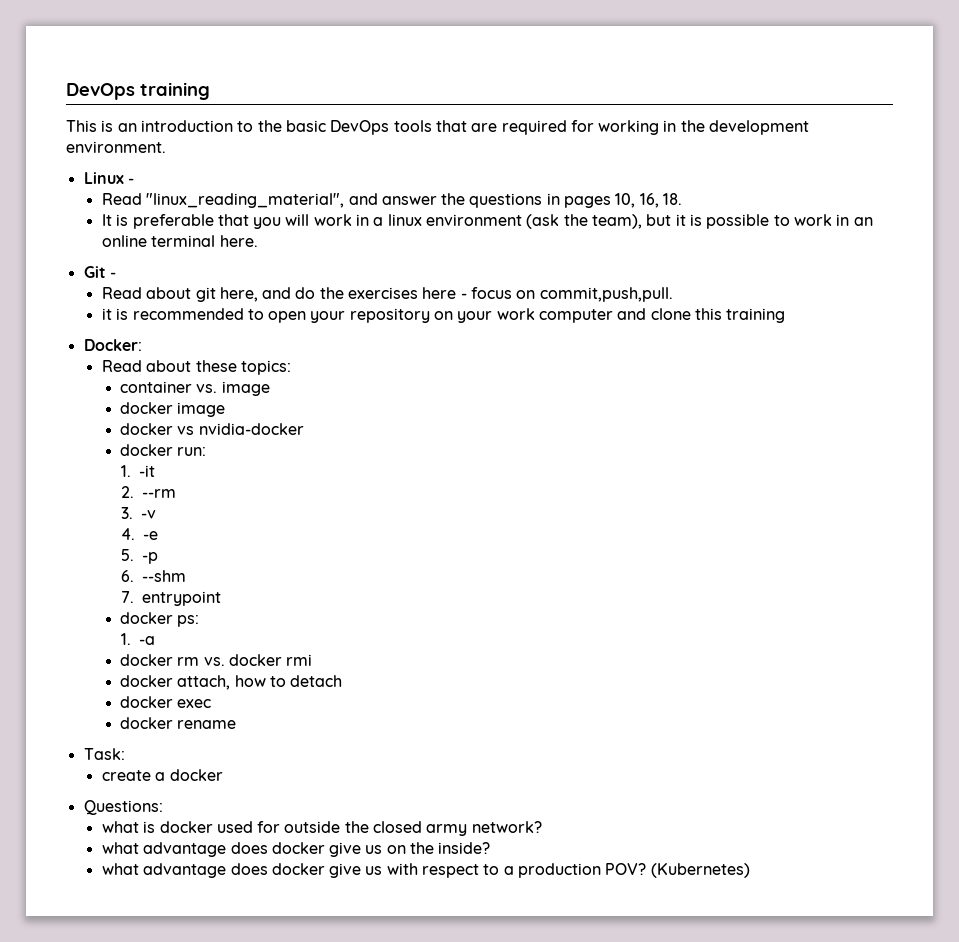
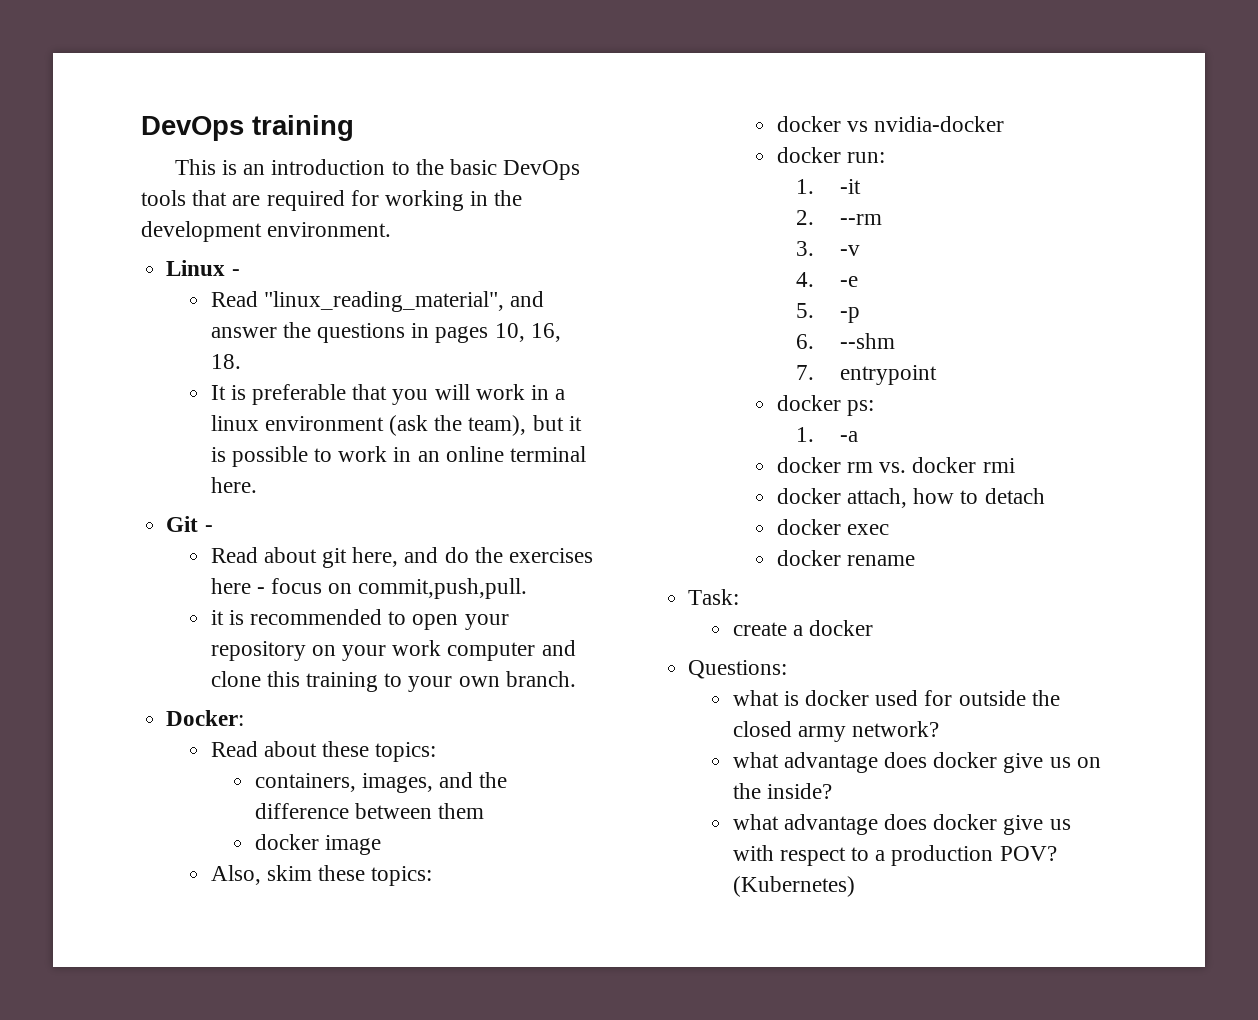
(786, 315) none -> [384,671,576,692] to your own branch.
[120,381,270,396] [120,402,226,417] container vs. image // docker image -> [254,772,508,793] [254,803,485,819] [254,834,381,855] [210,865,433,886] containers, images, and the difference between them // docker image // Also, skim these topics:

